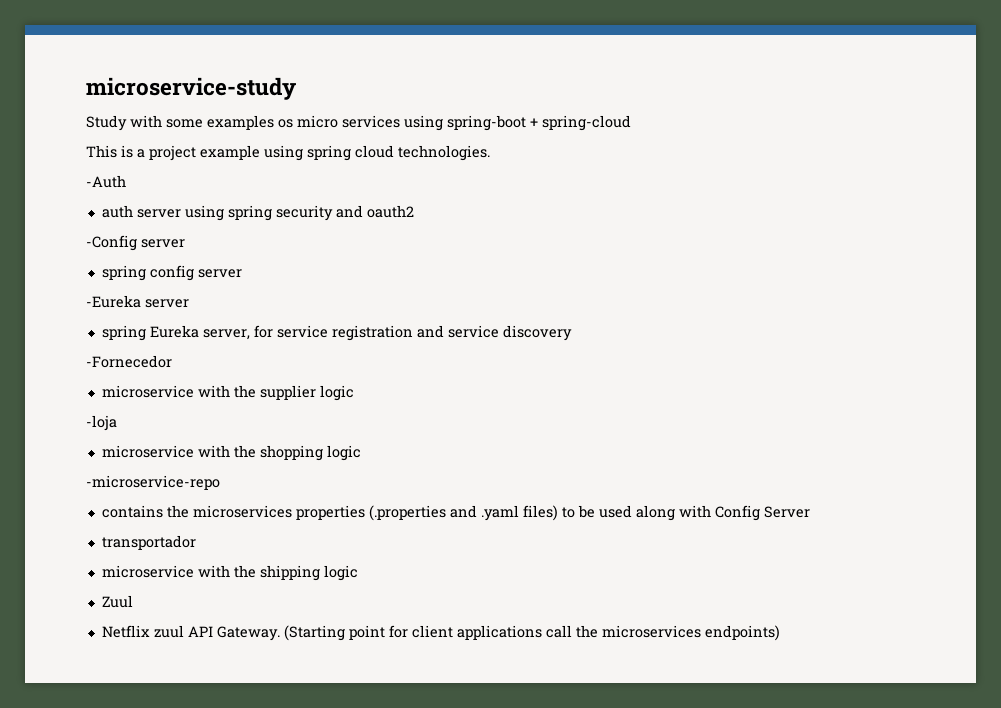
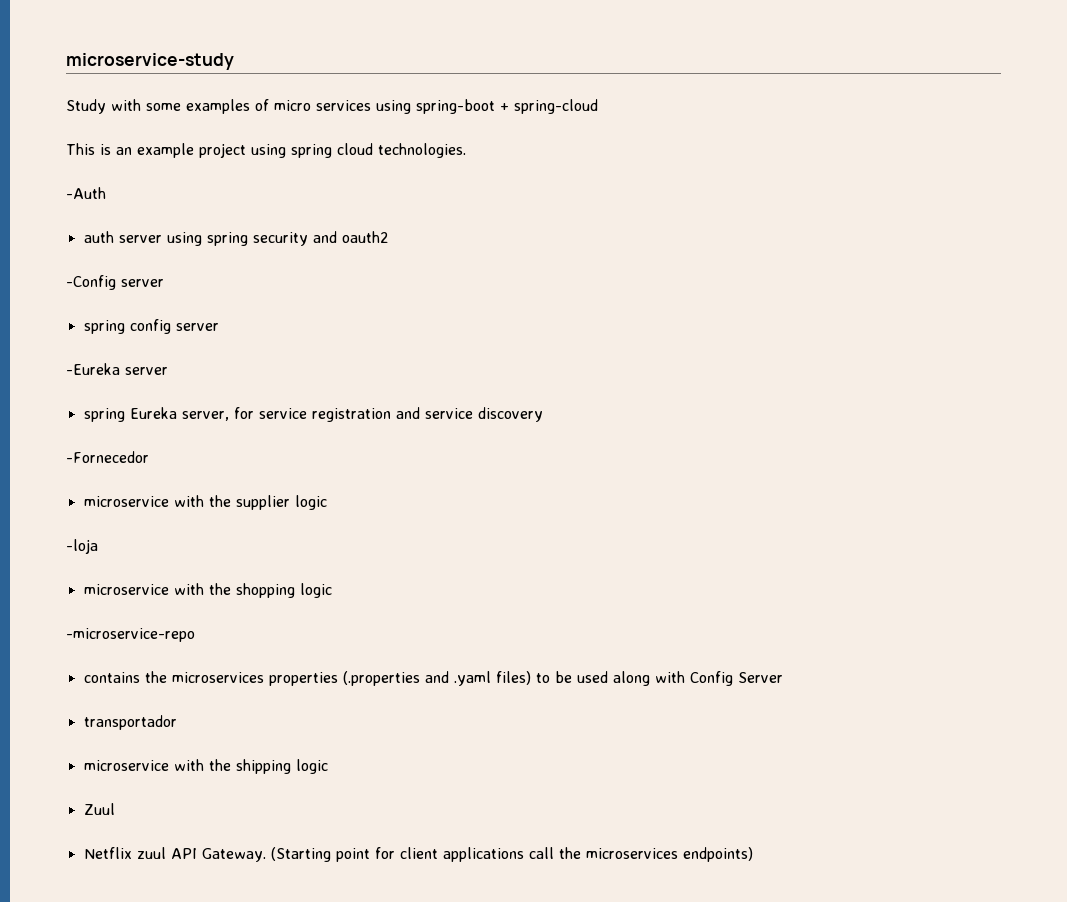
[278,119,293,128] os -> [255,99,269,111] of
[137,145,260,161] a project example -> [116,143,246,158] an example project

